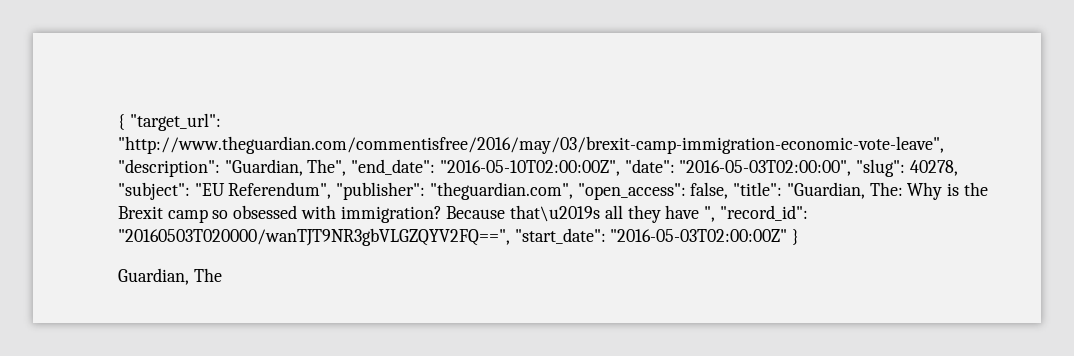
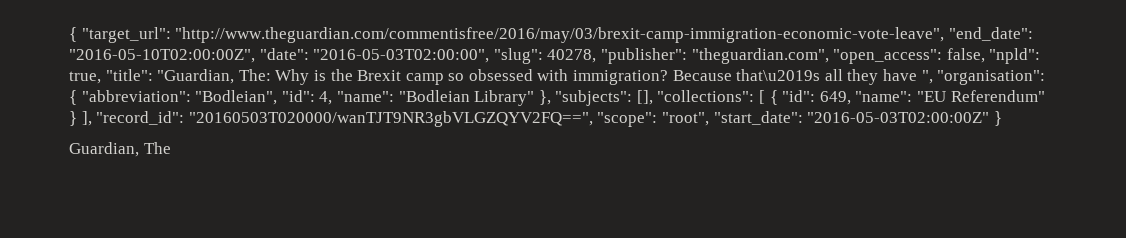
[118,159,347,177] "description": "Guardian, The", -> (945, 35) none
[118,182,332,200] "subject": "EU Referendum", -> (597, 56) none
(729, 190) none -> [989,48,1041,64] [69,71,101,84] "npld": true,
[719,205,808,221] [118,228,510,246] "record_id": "20160503T020000/wanTJT9NR3gbVLGZQYV2FQ==", -> [937,70,1046,85] [69,90,1045,106] [69,111,709,127] "organisation": { "abbreviation": "Bodleian", "id": 4, "name": "Bodleian Library" }, "subjects": [], "collections": [ { "id": 649, "name": "EU Referendum" } ], "record_id": "20160503T020000/wanTJT9NR3gbVLGZQYV2FQ==", "scope": "root",

